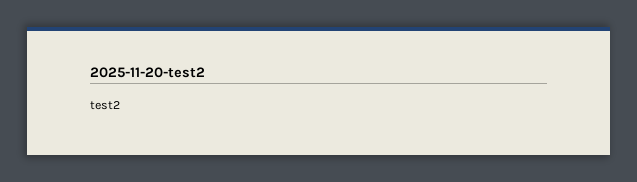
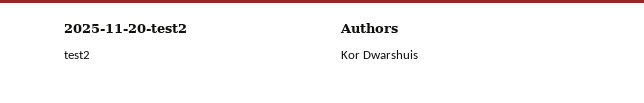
(120, 105) none -> [340,23,398,33] [341,50,419,59] // Authors // Kor Dwarshuis

